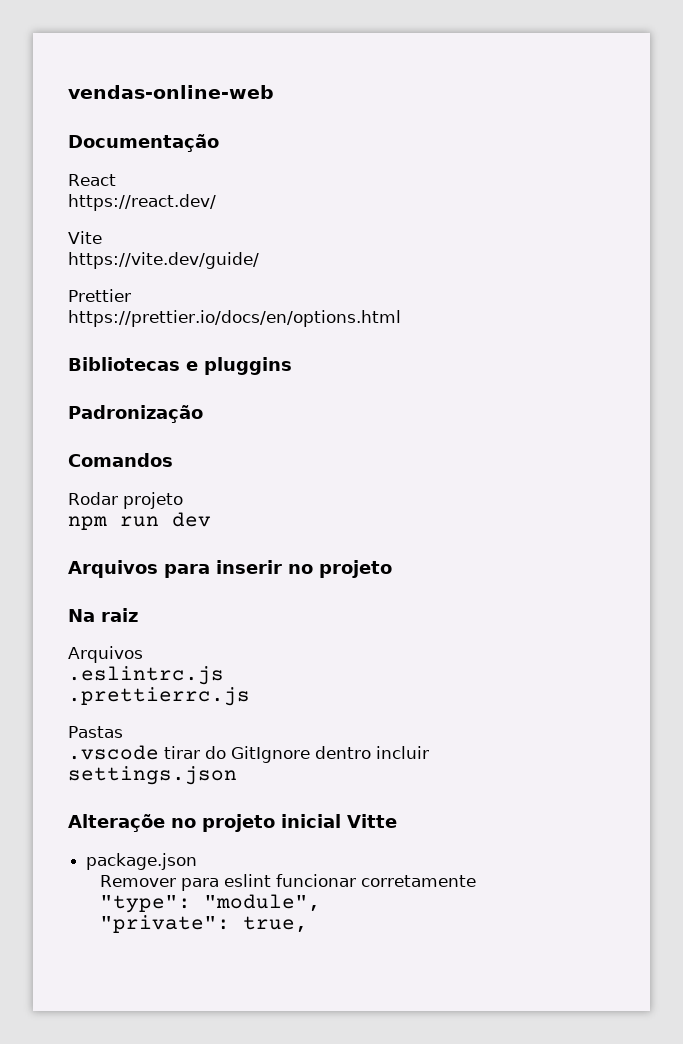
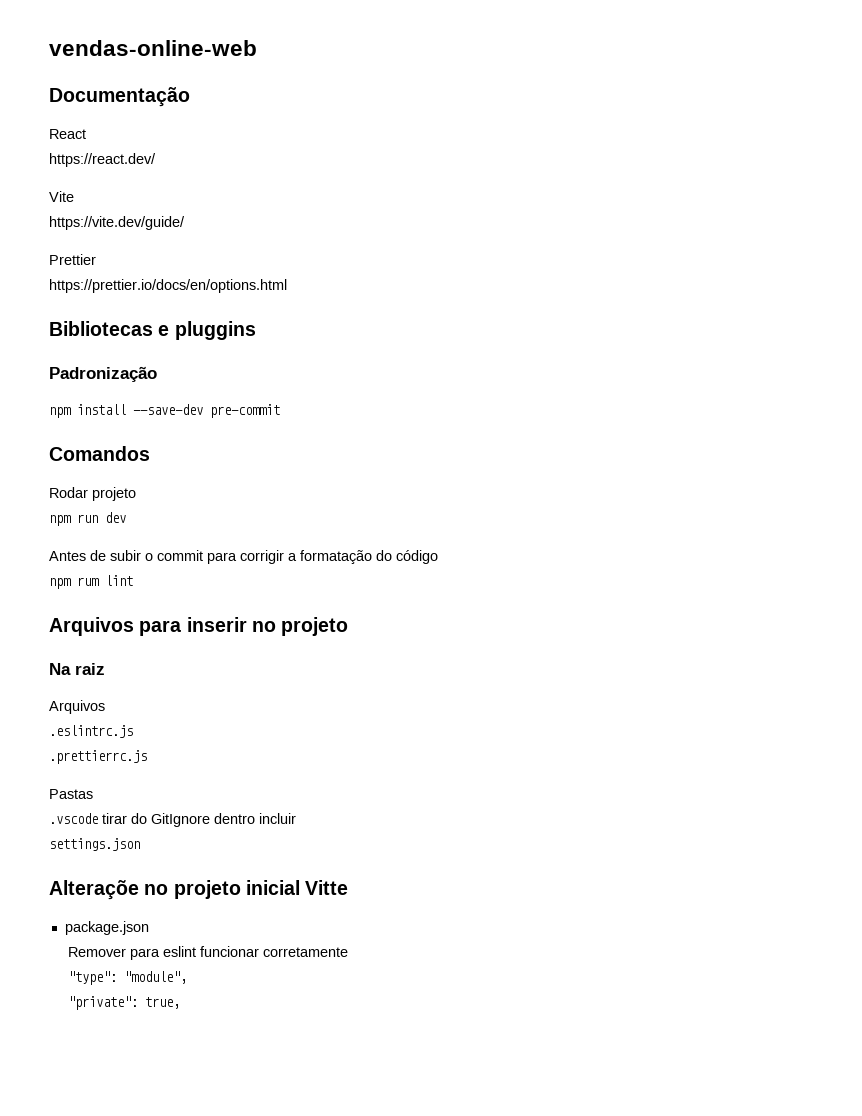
(203, 414) none -> [49,404,280,418] // npm install --save-dev pre-commit
(211, 519) none -> [49,550,438,564] [49,575,133,589] // Antes de subir o commit para corrigir a formatação do código // npm rum lint

